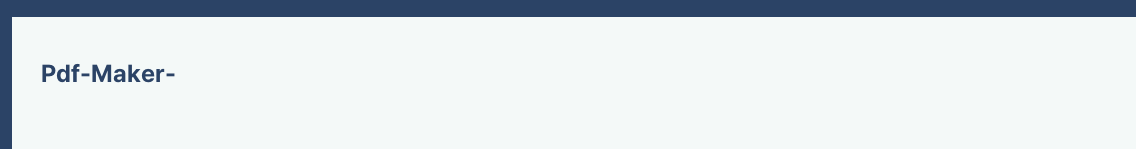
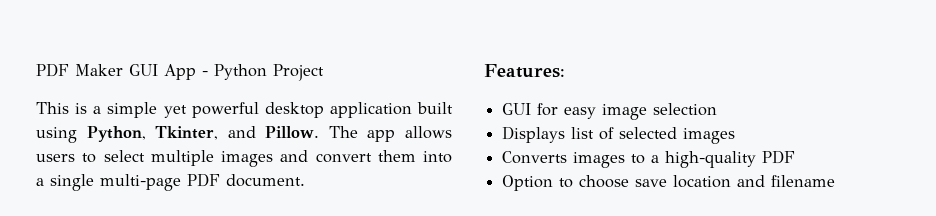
[41,63,176,83] Pdf-Maker- -> [36,63,324,81] [36,102,453,118] [36,126,452,143] [36,150,452,167] [36,173,305,191] [484,64,565,78] [502,103,718,120] [502,126,736,144] [502,150,796,168] [502,175,836,191] PDF Maker GUI App - Python Project // This is a simple yet powerful desktop application built using Python, Tkinter, and Pillow. The app allows users to select multiple images and convert them into a single multi-page PDF document. // Features: // GUI for easy image selection // Displays list of selected images // Converts images to a high-quality PDF // Option to choose save location and filename

